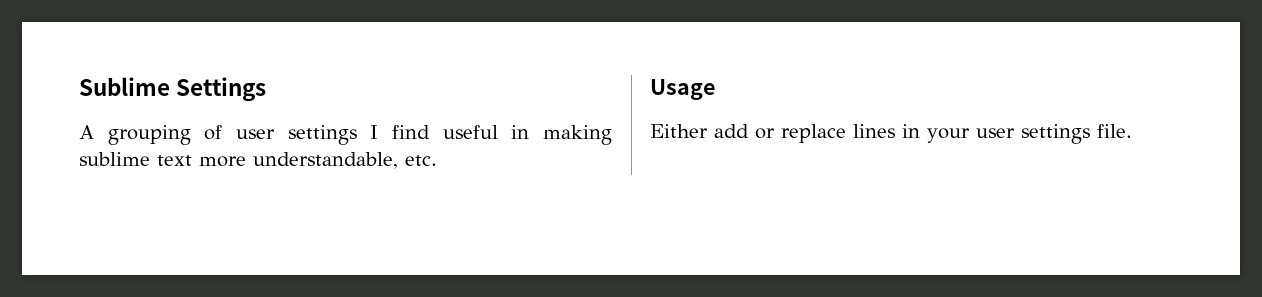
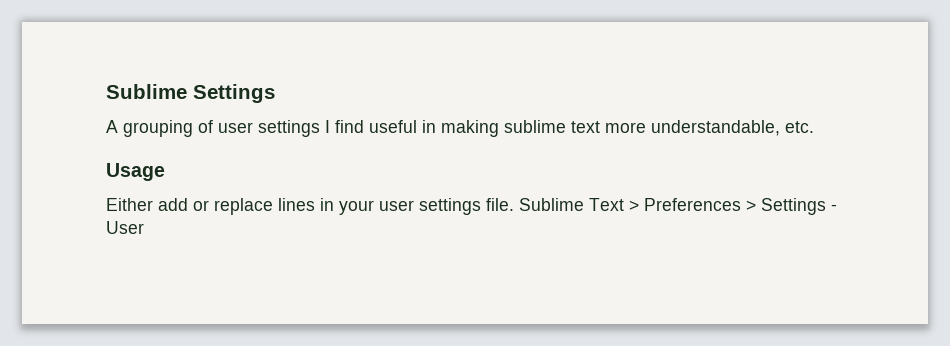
(1132, 131) none -> [519,198,837,215] [106,221,144,234] Sublime Text > Preferences > Settings - User

